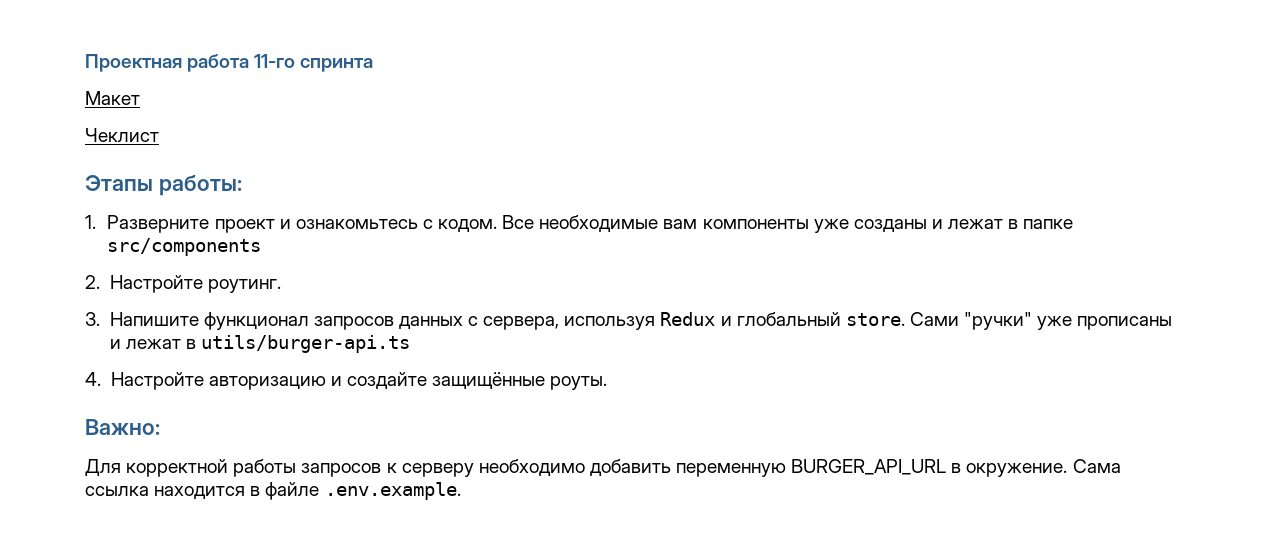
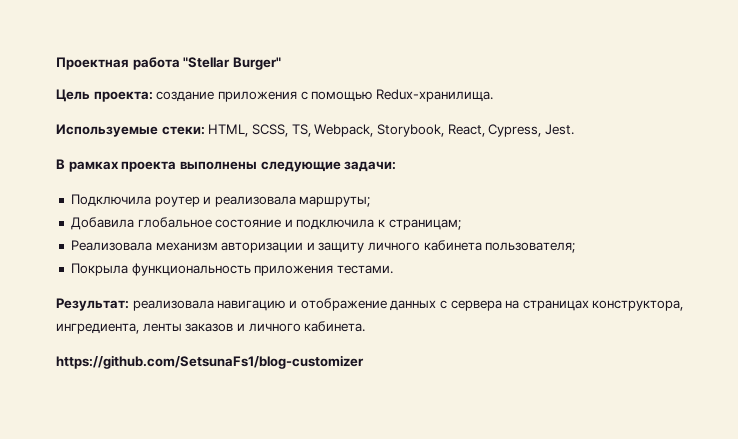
[254,54,374,72] [85,91,140,105] [85,128,159,142] [85,175,242,196] [85,215,1074,233] [107,238,262,256] [85,275,281,293] [85,312,1173,330] [109,335,410,353] [85,372,608,390] [85,419,160,435] [85,459,1121,477] [85,482,461,500] 11-го спринта // Макет // Чеклист // Этапы работы: // 1. Разверните проект и ознакомьтесь с кодом. Все необходимые вам компоненты уже созданы и лежат в папке src/components // 2. Настройте роутинг. // 3. Напишите функционал запросов данных с сервера, используя Redux и глобальный store. Сами "ручки" уже прописаны и лежат в utils/burger-api.ts // 4. Настройте авторизацию и создайте защищённые роуты. // Важно: // Для корректной работы запросов к серверу необходимо добавить переменную BURGER_API_URL в окружение. Сама ссылка находится в файле .env.example. -> [183,57,281,70] [56,89,493,102] [56,124,574,137] [56,159,397,172] [70,194,371,207] [70,217,461,230] [70,240,576,253] [70,263,393,276] [56,298,684,311] [56,321,366,334] [56,355,364,369] "Stellar Burger" // Цель проекта: создание приложения с помощью Redux-хранилища. // Используемые стеки: HTML, SCSS, TS, Webpack, Storybook, React, Cypress, Jest. // В рамках проекта выполнены следующие задачи: // Подключила роутер и реализовала маршруты; // Добавила глобальное состояние и подключила к страницам; // Реализовала механизм авторизации и защиту личного кабинета пользователя; // Покрыла функциональность приложения тестами. // Результат: реализовала навигацию и отображение данных с сервера на страницах конструктора, ингредиента, ленты заказов и личного кабинета. // https://github.com/SetsunaFs1/blog-customizer

